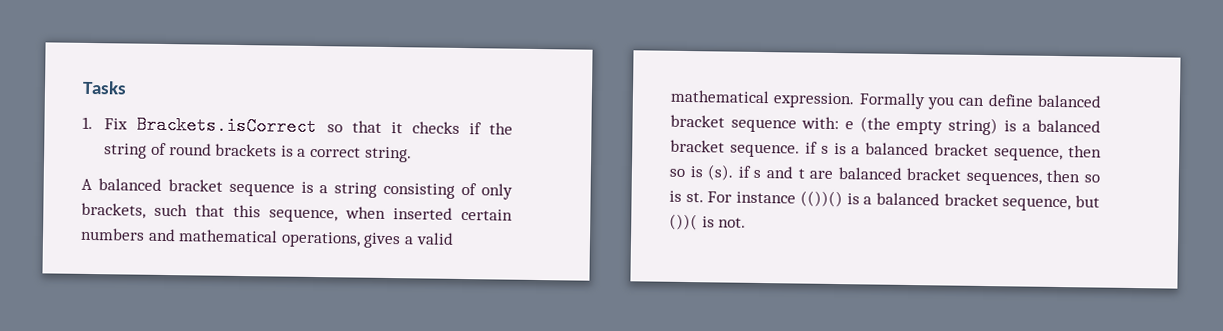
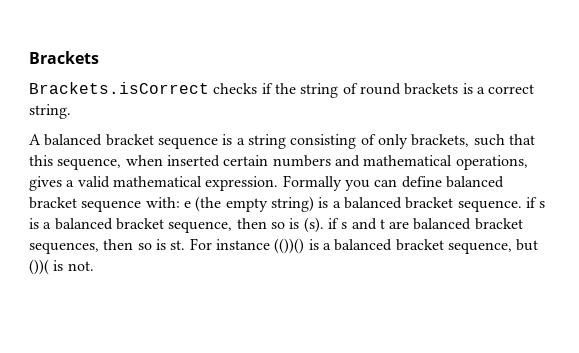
[82,80,127,95] [82,115,403,137] Tasks // 1. Fix Brackets.isCorrect so that it -> [29,51,99,64] [29,82,209,94] Brackets // Brackets.isCorrect

